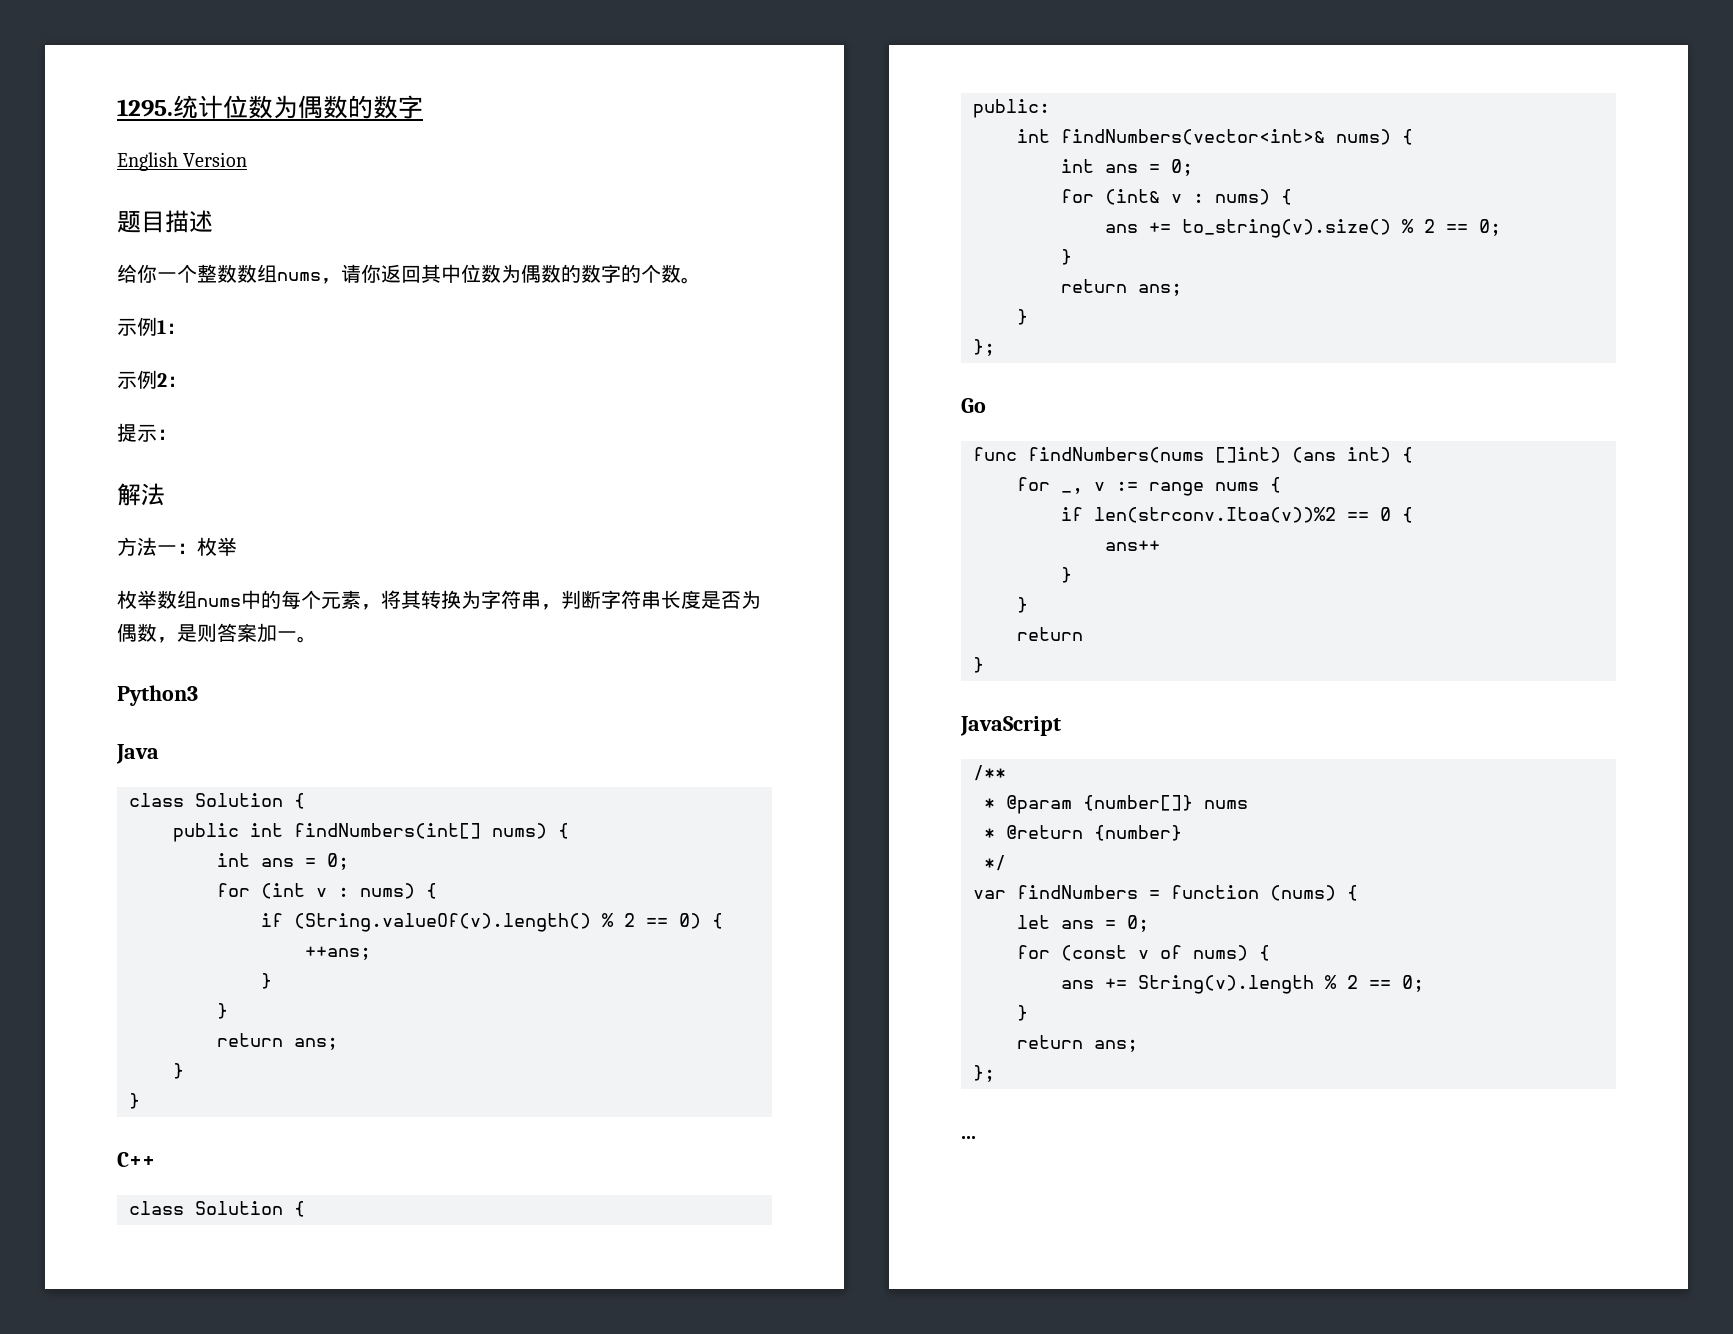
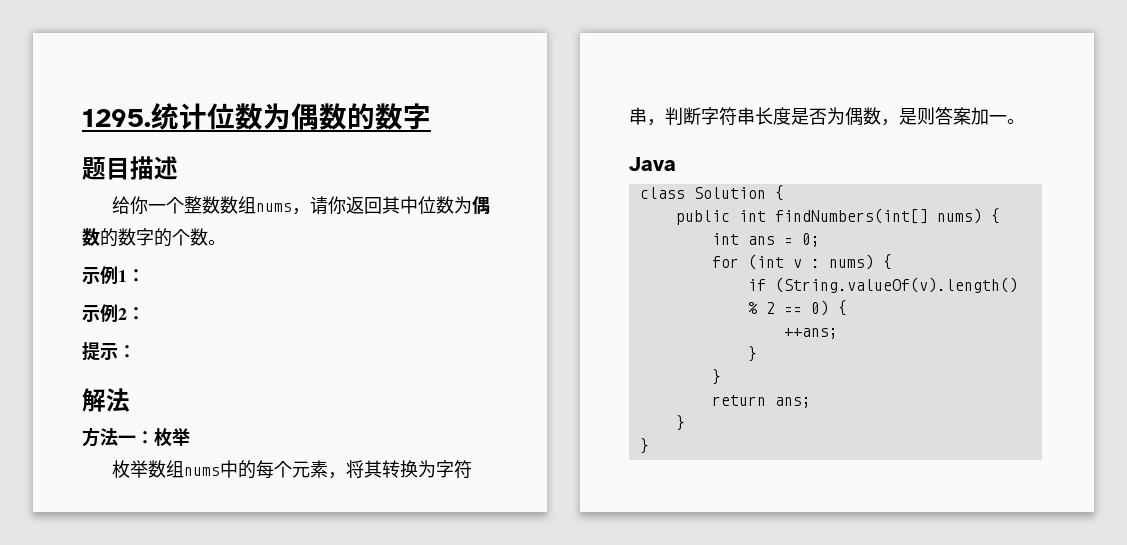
[117,152,248,171] // English Version -> (431, 116) none
[117,685,198,706] // Python3 -> (1025, 121) none
[117,1152,155,1167] [129,1201,305,1217] [973,99,1050,118] [1017,129,1413,145] [1061,159,1193,176] [1061,189,1292,205] [1105,219,1501,238] [1061,249,1072,265] [1061,279,1182,296] [1017,309,1028,325] [973,339,995,356] [961,398,986,413] [973,447,1413,463] [1017,477,1281,496] [1061,507,1413,523] [1105,540,1160,551] [1061,567,1072,583] [1017,597,1028,613] [1017,627,1083,641] [973,657,984,673] [960,716,1061,736] [973,765,1006,781] [984,795,1248,814] [984,825,1182,841] [984,855,1006,871] [973,885,1358,901] [1017,915,1149,932] [1017,945,1270,961] [1061,975,1424,994] [1017,1005,1028,1021] [1017,1035,1138,1052] [973,1065,995,1082] [961,1136,976,1139] // C++ // class Solution { // public: // int findNumbers(vector<int>& nums) { // int ans = 0; // for (int& v : nums) { // ans += to_string(v).size() % 2 == 0; // } // return ans; // } // }; // Go // func findNumbers(nums []int) (ans int) { // for _, v := range nums { // if len(strconv.Itoa(v))%2 == 0 { // ans++ // } // } // return // } // JavaScript // /** // * @param {number[]} nums // * @return {number} // */ // var findNumbers = function (nums) { // let ans = 0; // for (const v of nums) { // ans += String(v).length % 2 == 0; // } // return ans; // }; // ... -> (649, 446) none

